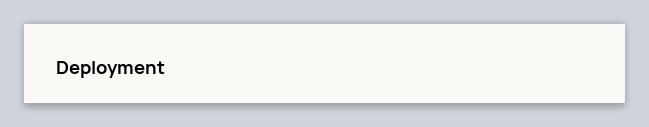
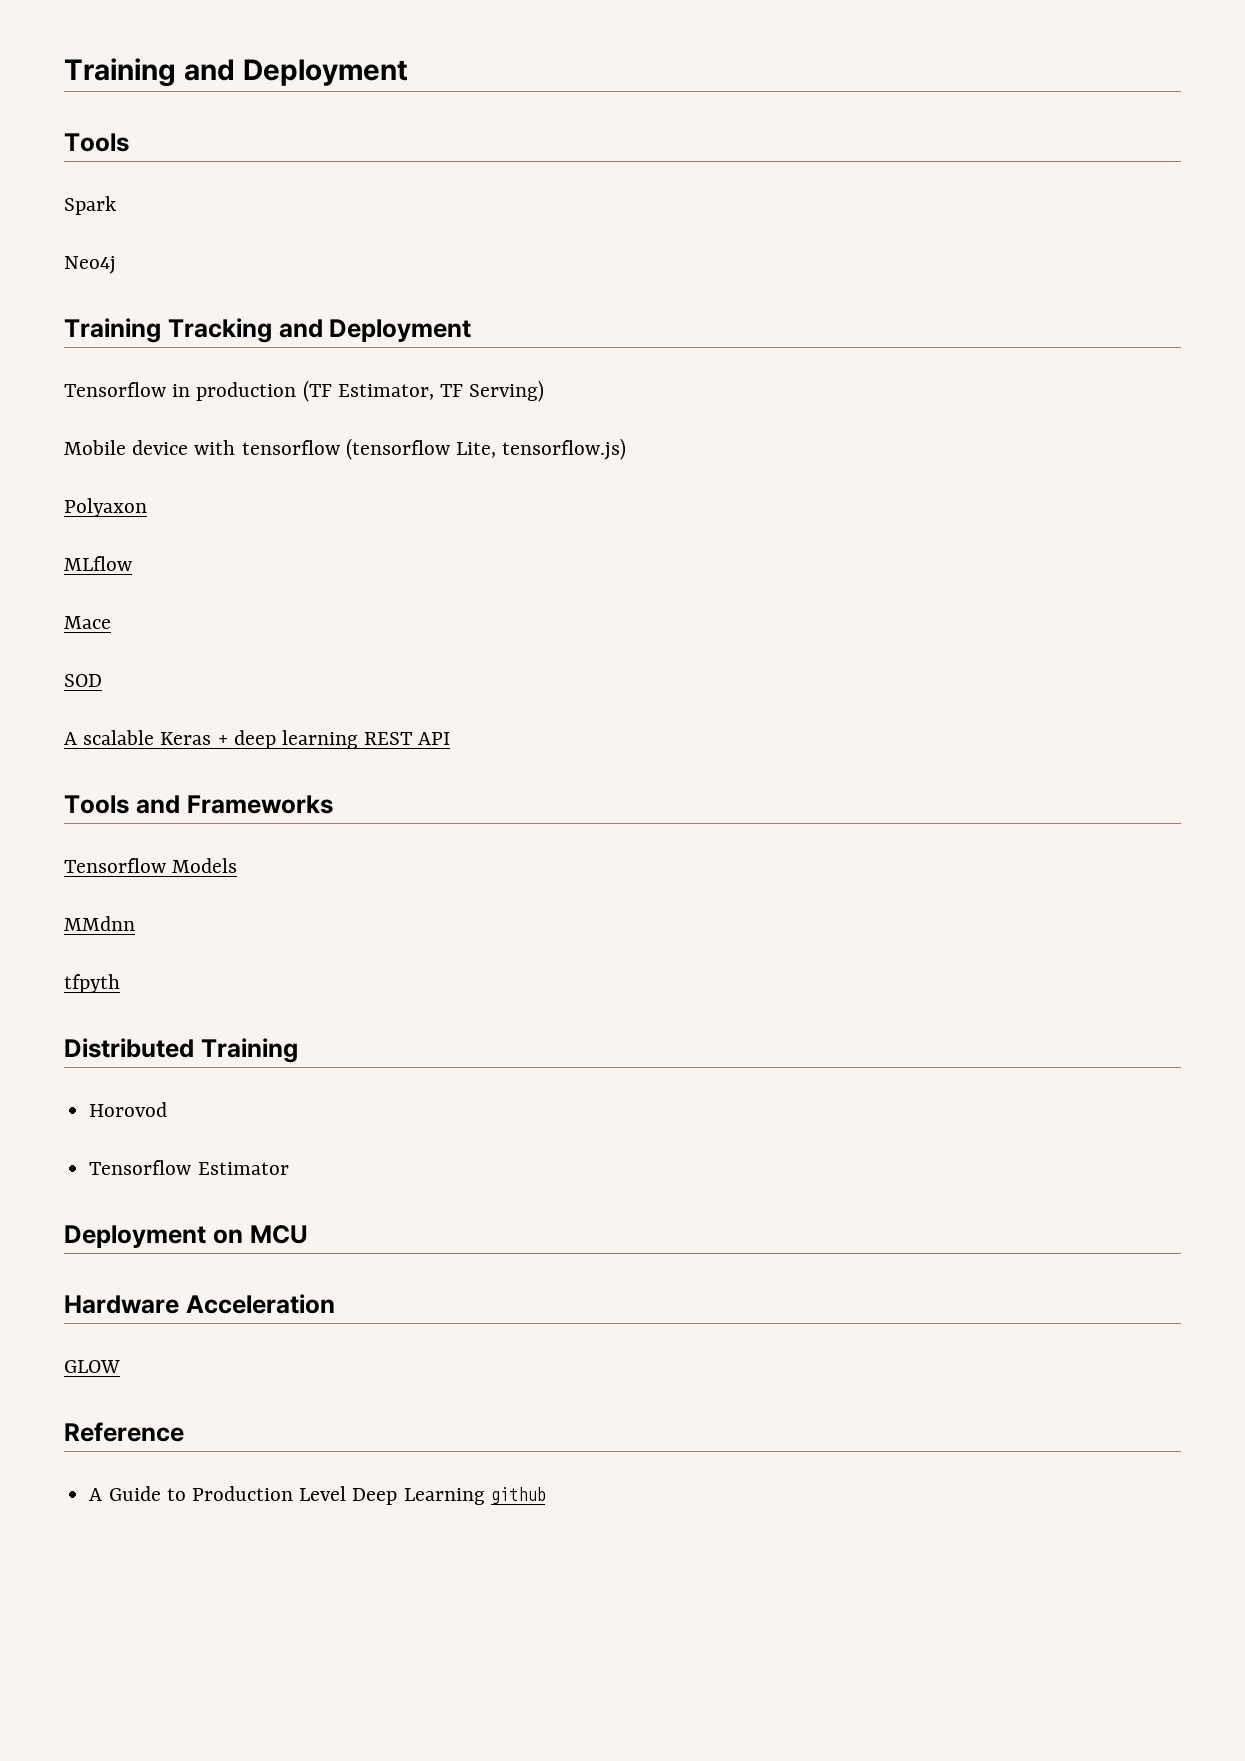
[56,61,165,78] Deployment -> [64,58,408,87] [64,133,129,152] [64,196,116,215] [64,256,116,274] [64,318,472,343] [64,380,545,402] [64,438,627,460] [64,498,147,517] [64,556,132,571] [64,616,111,629] [64,674,102,687] [64,730,451,749] [64,795,333,814] [64,858,238,873] [64,916,135,931] [64,974,120,993] [64,1038,298,1063] [89,1102,168,1117] [89,1160,289,1175] [64,1225,308,1248] [64,1294,335,1314] [64,1360,120,1373] [64,1422,184,1442] [89,1486,545,1505] Training and Deployment // Tools // Spark // Neo4j // Training Tracking and Deployment // Tensorflow in production (TF Estimator, TF Serving) // Mobile device with tensorflow (tensorflow Lite, tensorflow.js) // Polyaxon // MLflow // Mace // SOD // A scalable Keras + deep learning REST API // Tools and Frameworks // Tensorflow Models // MMdnn // tfpyth // Distributed Training // Horovod // Tensorflow Estimator // Deployment on MCU // Hardware Acceleration // GLOW // Reference // A Guide to Production Level Deep Learning github

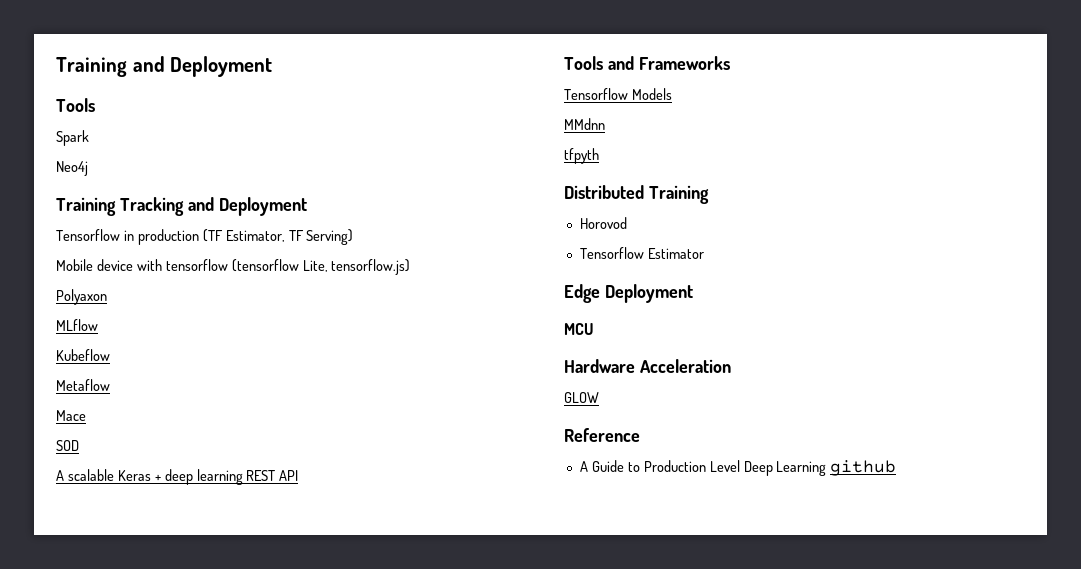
(132, 563) none -> [56,349,110,361] [56,379,110,391] // Kubeflow // Metaflow
[64,1225,243,1248] Deployment on -> [564,284,693,303] Edge Deployment //

